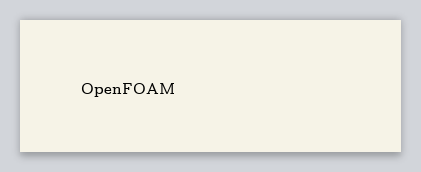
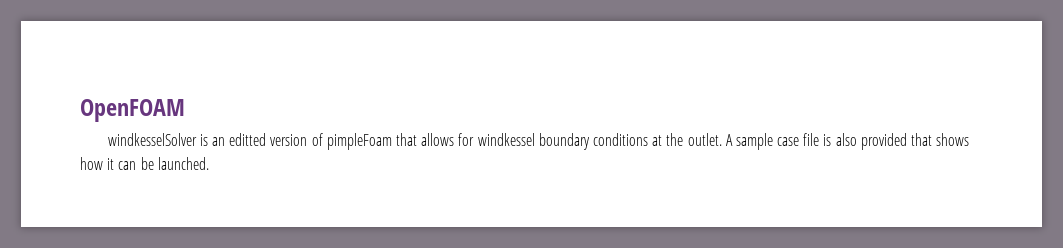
(175, 90) none -> [107,133,970,150] [80,157,209,170] // windkesselSolver is an editted version of pimpleFoam that allows for windkessel boundary conditions at the outlet. A sample case file is also provided that shows how it can be launched.

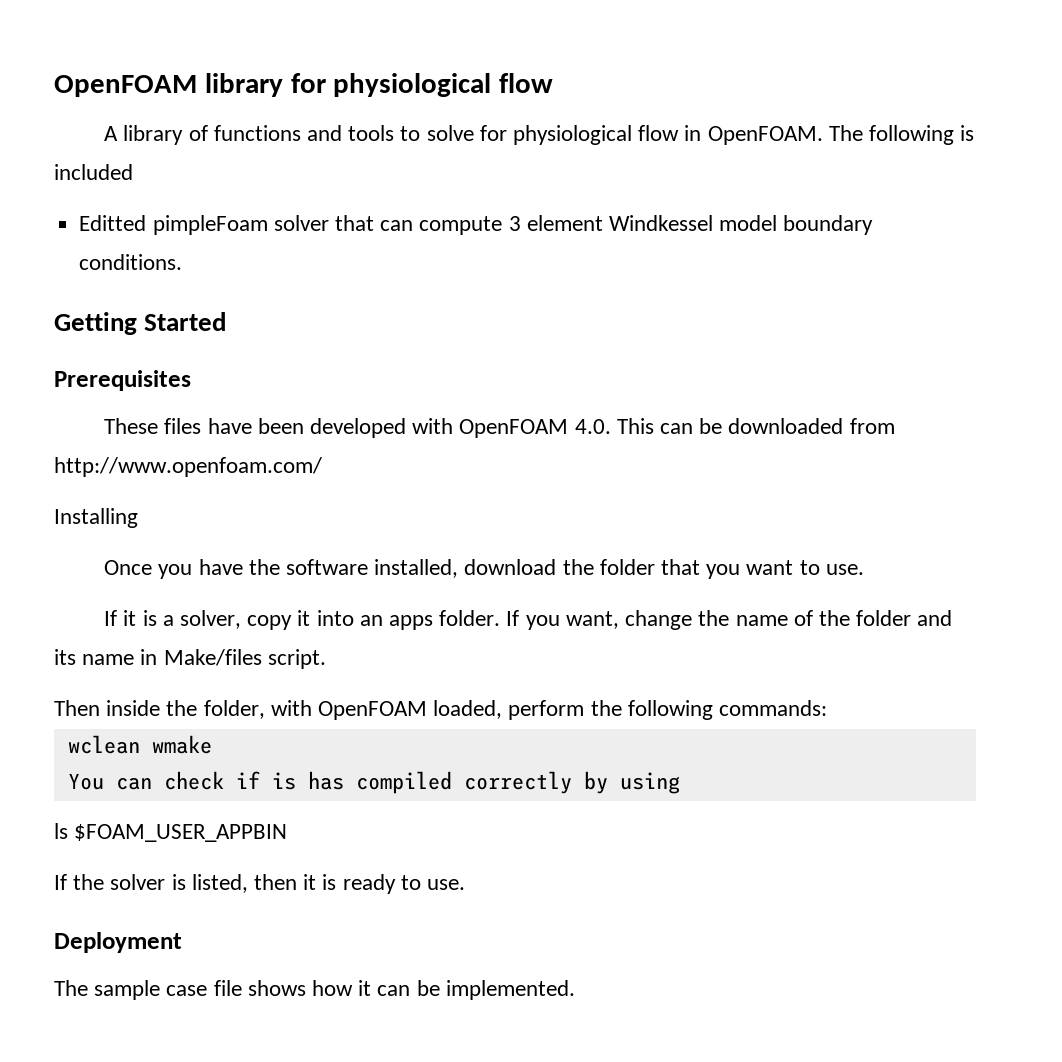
[80,99,185,122] [107,133,932,150] OpenFOAM // windkesselSolver is an editted version of pimpleFoam that allows for windkessel boundary conditions at the outlet. A sample case file is also provided that -> [54,73,554,97] [104,125,975,145] [54,164,133,180] [79,215,874,235] [79,254,183,270] [54,312,227,335] [54,370,191,391] [104,418,895,438] [54,457,322,477] [54,508,138,528] [104,559,864,579] [104,610,953,630] [54,649,326,669] [54,700,828,720] [67,735,212,754] [67,771,680,794] [54,823,288,842] [54,874,466,894] [54,932,182,953] [54,980,242,1000] OpenFOAM library for physiological flow // A library of functions and tools to solve for physiological flow in OpenFOAM. The following is included // Editted pimpleFoam solver that can compute 3 element Windkessel model boundary conditions. // Getting Started // Prerequisites // These files have been developed with OpenFOAM 4.0. This can be downloaded from http://www.openfoam.com/ // Installing // Once you have the software installed, download the folder that you want to use. // If it is a solver, copy it into an apps folder. If you want, change the name of the folder and its name in Make/files script. // Then inside the folder, with OpenFOAM loaded, perform the following commands: // wclean wmake // You can check if is has compiled correctly by using // ls $FOAM_USER_APPBIN // If the solver is listed, then it is ready to use. // Deployment // The sample case file
[157,157,209,170] launched. -> [445,980,575,1000] implemented.

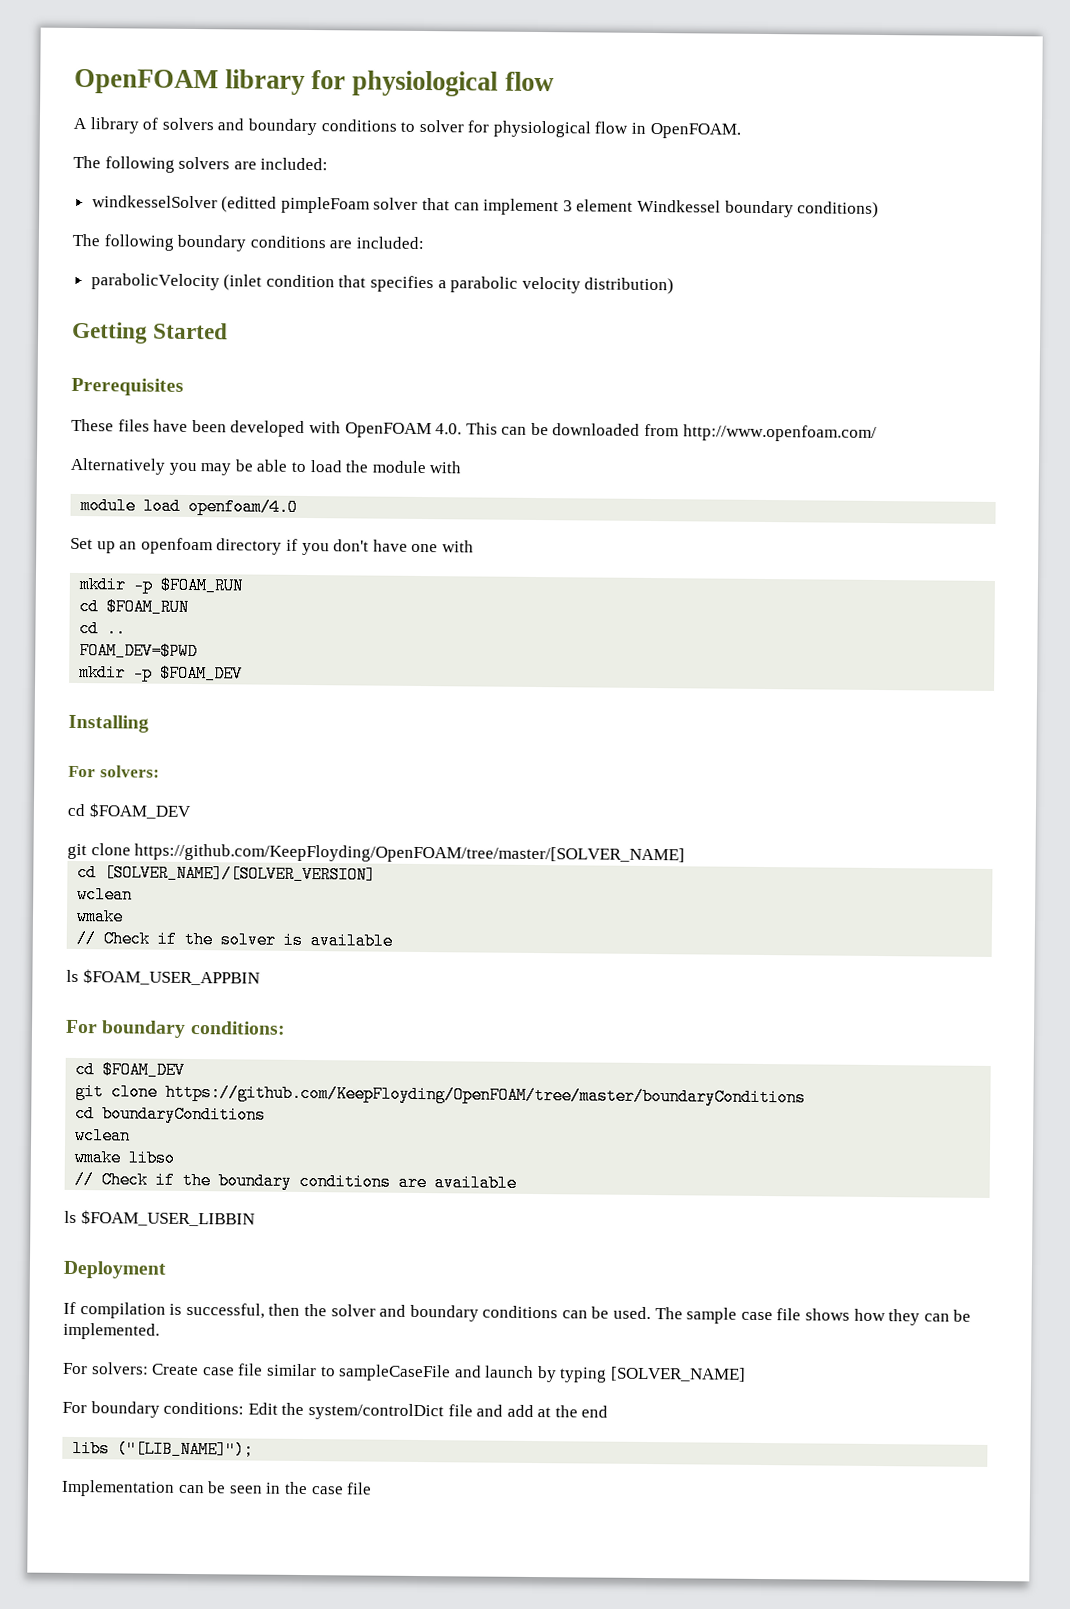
[213,125,474,141] functions and tools to solve -> [161,117,464,136] solvers and boundary conditions to solver
[828,125,975,145] [54,164,133,180] [79,215,147,231] The following is included // Editted -> [73,155,329,173] [91,195,278,213] // The following solvers are included: // windkesselSolver (editted
[419,216,503,235] compute -> [483,198,560,216] implement
[719,215,874,235] [79,254,183,270] model boundary conditions. -> [724,200,880,218] [72,233,424,252] [90,273,675,295] boundary conditions) // The following boundary conditions are included: // parabolicVelocity (inlet condition that specifies a parabolic velocity distribution)
[54,508,138,528] [104,559,864,579] [104,610,953,630] [54,649,326,669] [54,700,828,720] [67,735,140,754] Installing // Once you have the software installed, download the folder that you want to use. // If it is a solver, copy it into an apps folder. If you want, change the name of the folder and its name in Make/files script. // Then inside the folder, with OpenFOAM loaded, perform the following commands: // wclean -> [70,457,462,476] [80,497,299,516] [70,537,474,556] [79,576,244,595] [79,598,190,616] [79,620,127,638] [79,642,199,661] [79,664,244,683] [68,714,149,733] [68,765,160,778] [67,803,191,819] [67,843,686,865] [77,864,377,884] [77,886,134,904] Alternatively you may be able to load the module with // module load openfoam/4.0 // Set up an openfoam directory if you don't have one with // mkdir -p $FOAM_RUN // cd $FOAM_RUN // cd .. // FOAM_DEV=$PWD // mkdir -p $FOAM_DEV // Installing // For solvers: // cd $FOAM_DEV // git clone https://github.com/KeepFloyding/OpenFOAM/tree/master/[SOLVER_NAME] // cd [SOLVER_NAME]/[SOLVER_VERSION] // wclean //
[67,771,680,794] [54,823,288,842] [54,874,466,894] [54,932,182,953] You can check if is has compiled correctly by using // ls $FOAM_USER_APPBIN // If the solver is listed, then it is ready to use. // Deployment // -> [76,930,394,950] [66,969,260,986] [65,1019,286,1038] [75,1061,186,1079] [75,1083,807,1107] [75,1105,267,1124] [75,1126,132,1145] [74,1148,176,1167] [74,1170,518,1192] [64,1210,255,1227] [63,1260,166,1279] [63,1301,652,1322] // Check if the solver is available // ls $FOAM_USER_APPBIN // For boundary conditions: // cd $FOAM_DEV // git clone https://github.com/KeepFloyding/OpenFOAM/tree/master/boundaryConditions // cd boundaryConditions // wclean // wmake libso // // Check if the boundary conditions are available // ls $FOAM_USER_LIBBIN // Deployment // If compilation is successful, then the solver and boundary conditions can be used.
[358,980,372,996] it -> [888,1309,921,1326] they
(575, 990) none -> [63,1362,747,1383] [62,1401,609,1421] [72,1439,255,1459] [61,1479,373,1497] // For solvers: Create case file similar to sampleCaseFile and launch by typing [SOLVER_NAME] // For boundary conditions: Edit the system/controlDict file and add at the end // libs ("[LIB_NAME]"); // Implementation can be seen in the case file

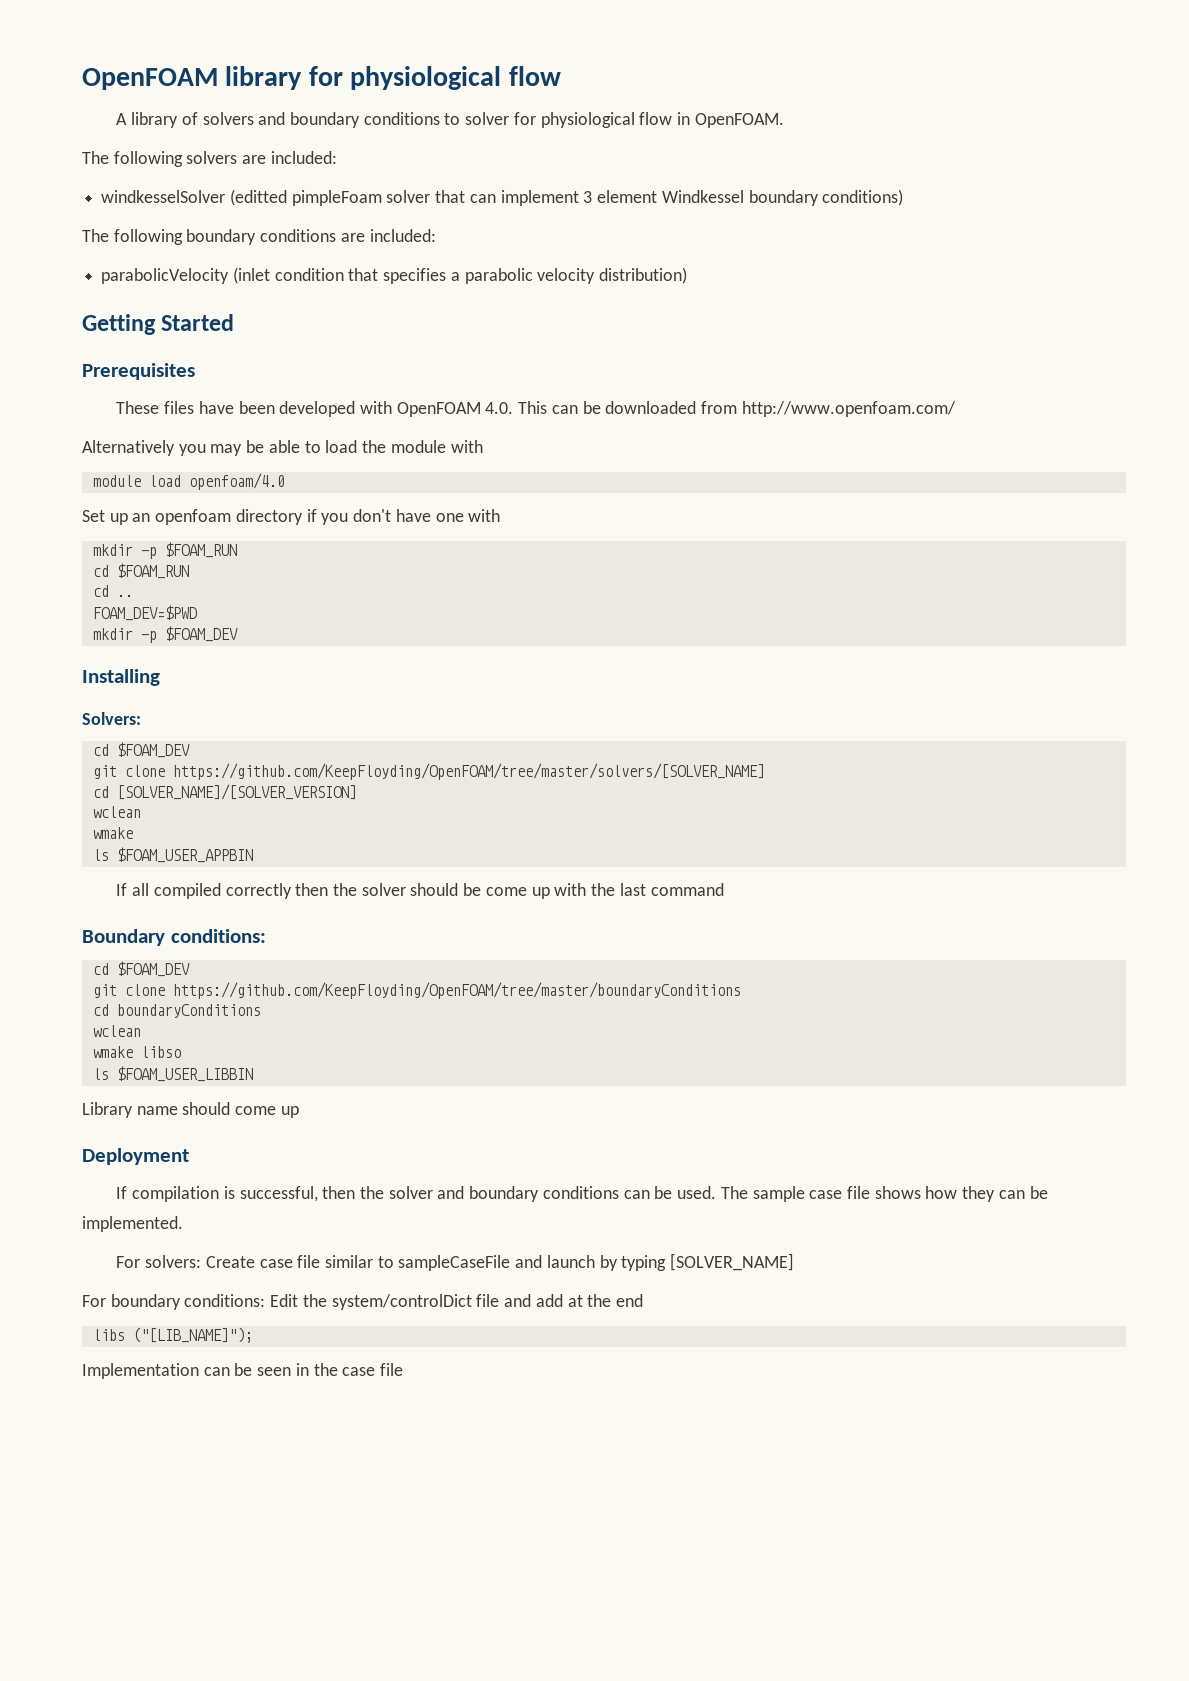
[68,765,160,778] [67,803,191,819] [67,843,686,865] For solvers: // cd $FOAM_DEV // git clone https://github.com/KeepFloyding/OpenFOAM/tree/master/[SOLVER_NAME] -> [82,712,141,725] [92,742,190,758] [92,763,765,780] Solvers: // cd $FOAM_DEV // git clone https://github.com/KeepFloyding/OpenFOAM/tree/master/solvers/[SOLVER_NAME]
[76,930,394,950] [66,969,260,986] [65,1019,187,1038] // Check if the solver is available // ls $FOAM_USER_APPBIN // For boundary -> [92,847,253,863] [116,883,724,899] [82,929,165,946] ls $FOAM_USER_APPBIN // If all compiled correctly then the solver should be come up with the last command // Boundary
[74,1170,518,1192] [64,1210,255,1227] // Check if the boundary conditions are available // ls $FOAM_USER_LIBBIN -> [92,1066,253,1082] [82,1102,299,1118] ls $FOAM_USER_LIBBIN // Library name should come up

